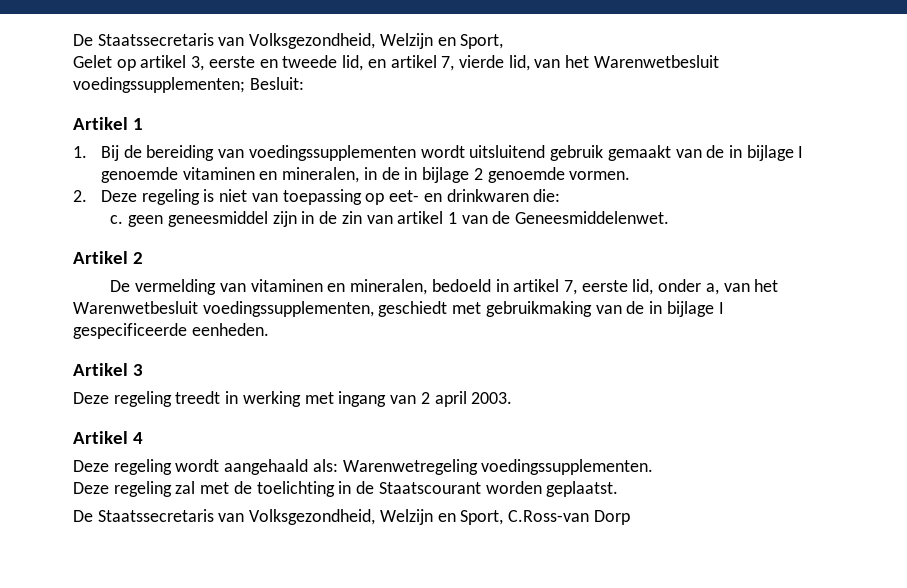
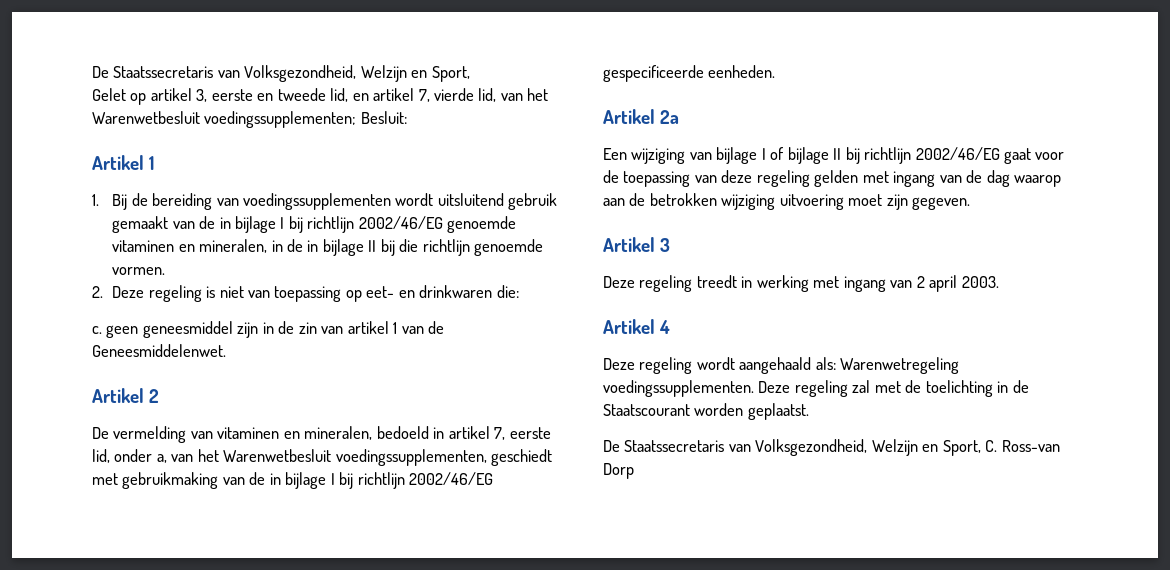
(804, 152) none -> [288,216,443,233] bij richtlijn 2002/46/EG
[473,168,483,180] 2 -> [368,239,470,256] II bij die richtlijn
(724, 308) none -> [339,472,494,489] bij richtlijn 2002/46/EG
(269, 329) none -> [603,109,680,124] [603,147,1065,164] [603,170,1062,187] [603,193,971,210] // Artikel 2a // Een wijziging van bijlage I of bijlage II bij richtlijn 2002/46/EG gaat voor de toepassing van deze regeling gelden met ingang van de dag waarop aan de betrokken wijziging uitvoering moet zijn gegeven.
(654, 467) // -> (754, 388) none
[508,510,590,522] C.Ross-van -> [985,440,1060,452] C. Ross-van

